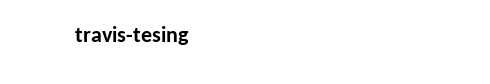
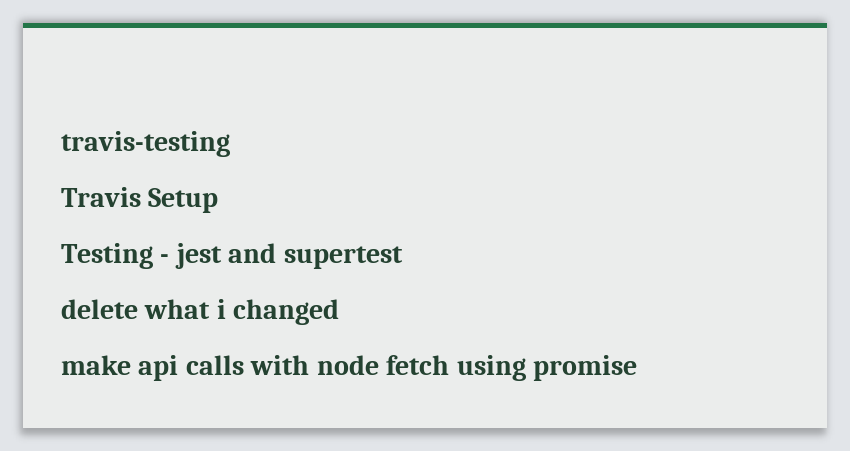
[75,26,189,45] travis-tesing -> [61,131,230,157] [61,187,219,213] [61,243,403,269] [61,299,340,325] [61,355,637,381] travis-testing // Travis Setup // Testing - jest and supertest // delete what i changed // make api calls with node fetch using promise

